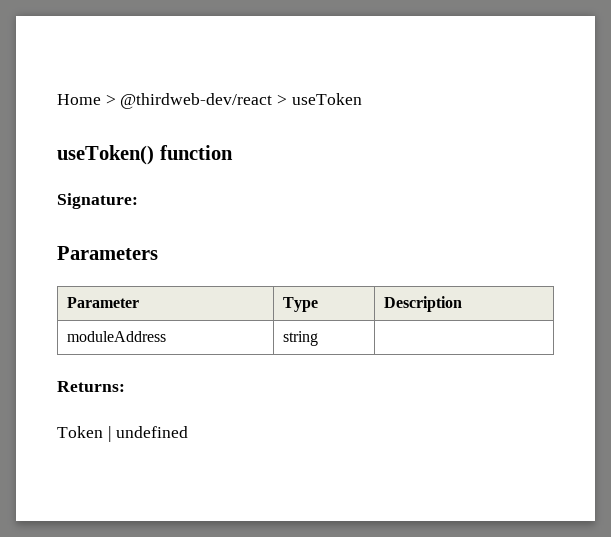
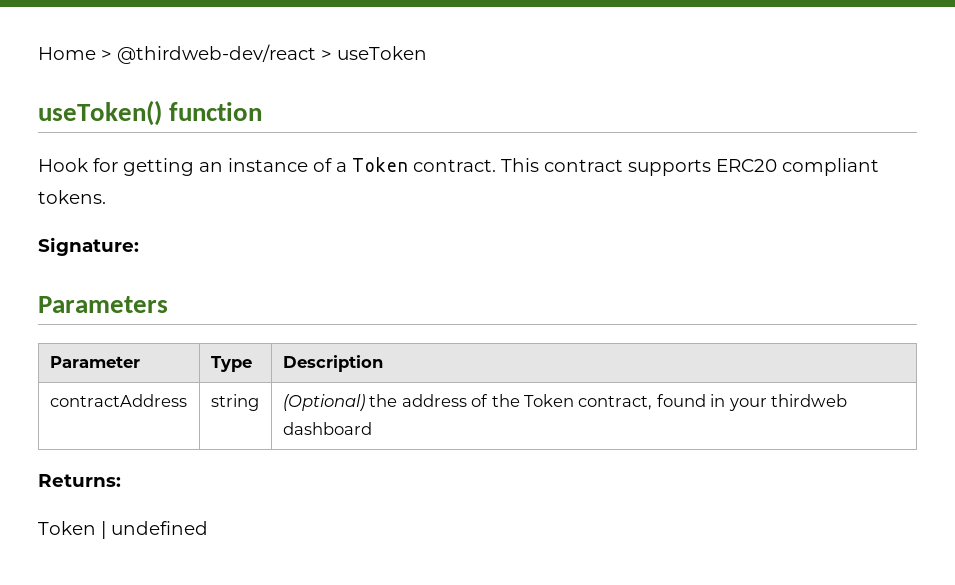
(233, 152) none -> [38,157,879,176] [38,190,106,204] // Hook for getting an instance of a Token contract. This contract supports ERC20 compliant tokens.
[66,331,166,342] moduleAddress -> [49,394,187,407] contractAddress
(318, 338) none -> [282,394,848,411] [282,422,372,435] (Optional) the address of the Token contract, found in your thirdweb dashboard

